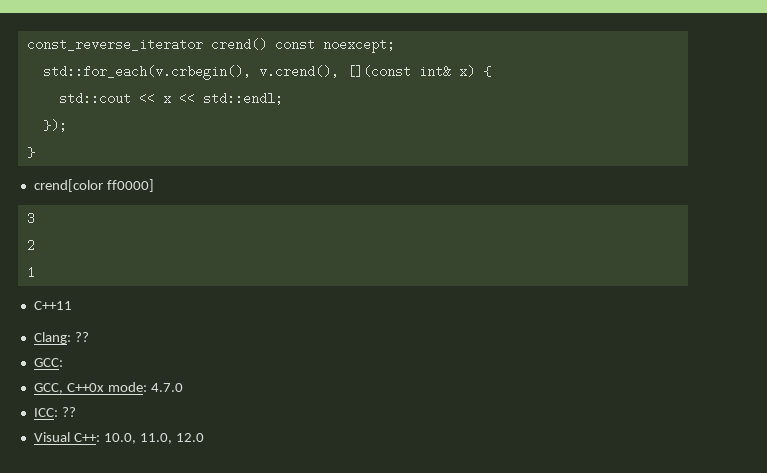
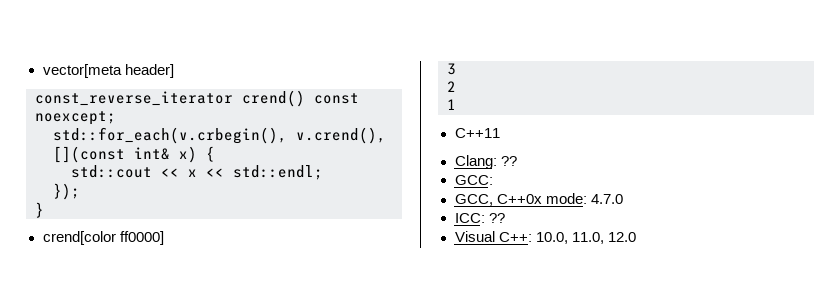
(26, 44) none -> [42,64,174,78] vector[meta header] //

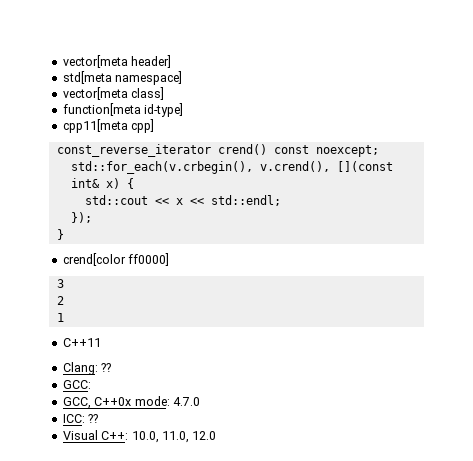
(174, 71) none -> [62,71,183,85] [62,87,165,100] [62,103,184,117] [62,119,155,133] // std[meta namespace] // vector[meta class] // function[meta id-type] // cpp11[meta cpp]

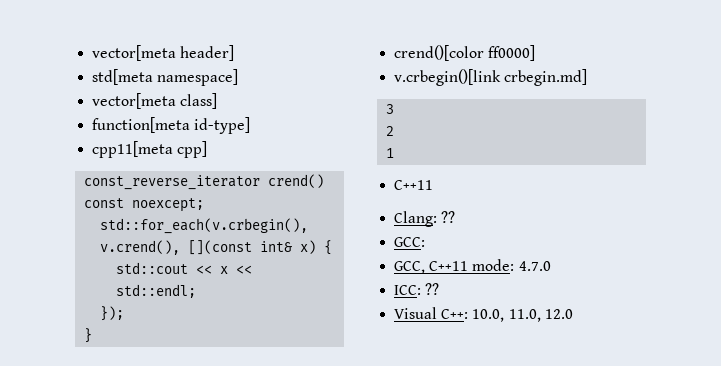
[62,253,126,266] crend[color -> [394,45,485,61] crend()[color
(170, 259) none -> [394,69,588,86] // v.crbegin()[link crbegin.md]
[94,397,132,406] C++0x -> [429,261,469,271] C++11

